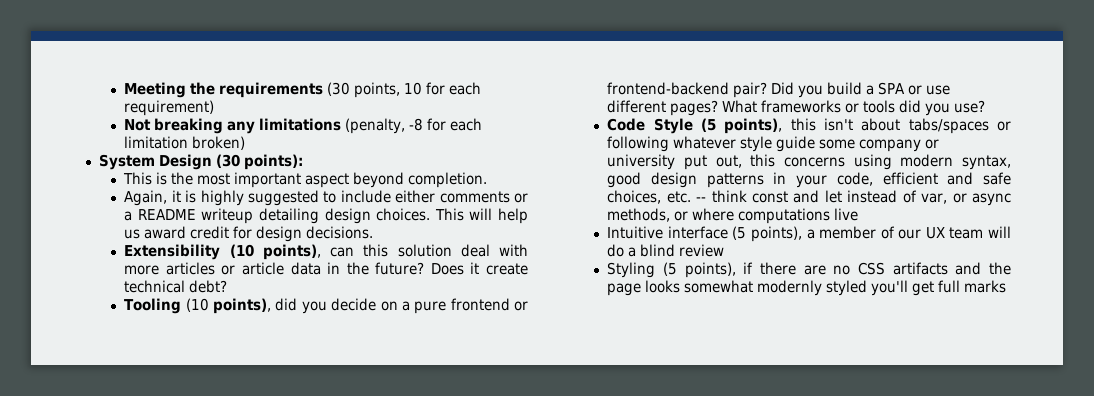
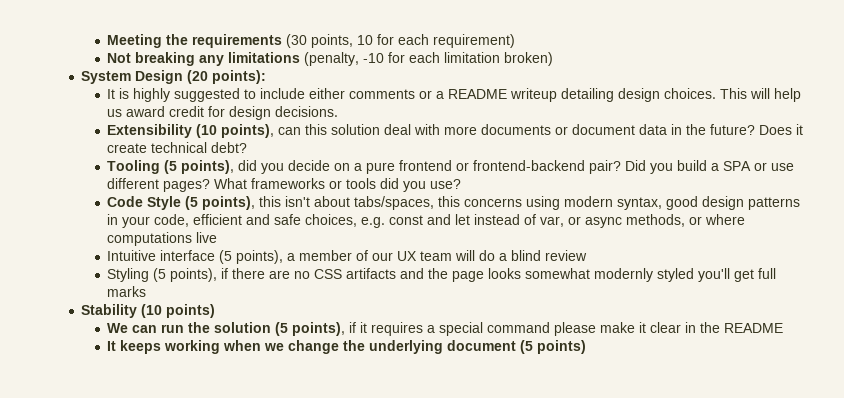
[409,118,424,131] -8 -> [363,53,385,63] -10
[215,154,240,168] (30 -> [187,70,209,84] (20
[123,172,488,188] [124,190,181,206] This is the most important aspect beyond completion. // Again, it -> [107,89,116,99] It
[165,262,284,275] articles or article -> [481,124,636,135] documents or document
[185,298,209,312] (10 -> [164,160,178,174] (5
[908,118,1012,134] [607,136,940,152] [607,154,742,170] tabs/spaces or following whatever style guide some company or university put out, -> [354,196,435,210] tabs/spaces,
[666,190,747,203] etc. -- think -> [361,217,386,228] e.g.
(1007, 286) none -> [81,304,216,318] [107,322,784,336] [107,340,587,354] // Stability (10 points) // We can run the solution (5 points), if it requires a special command please make it clear in the README // It keeps working when we change the underlying document (5 points)

